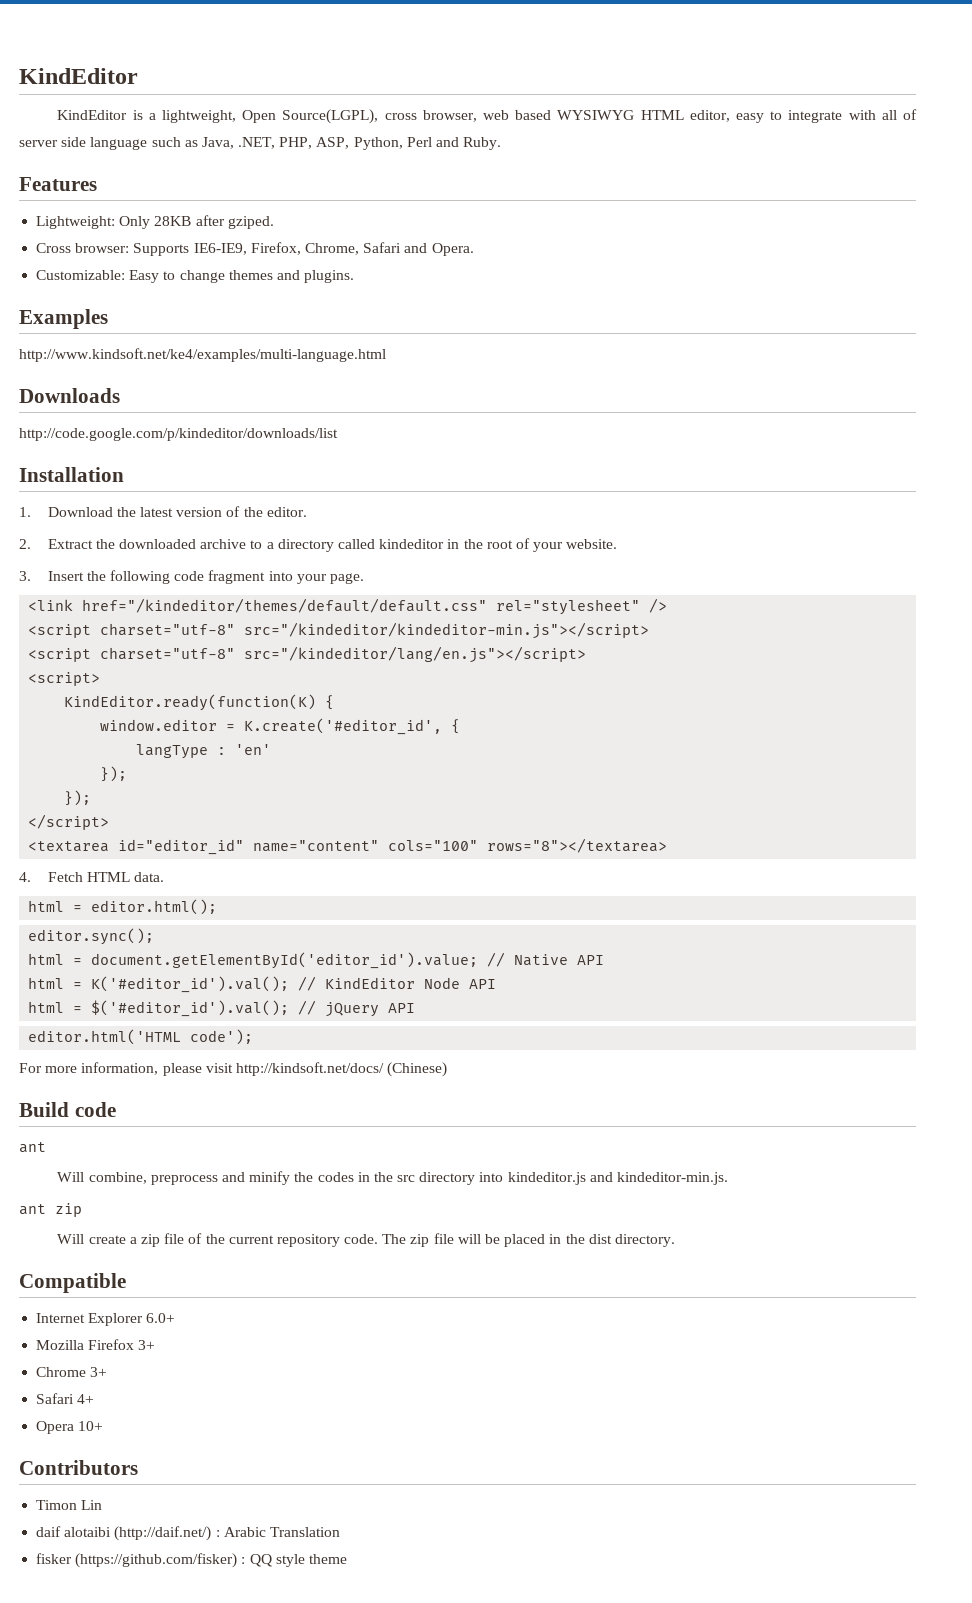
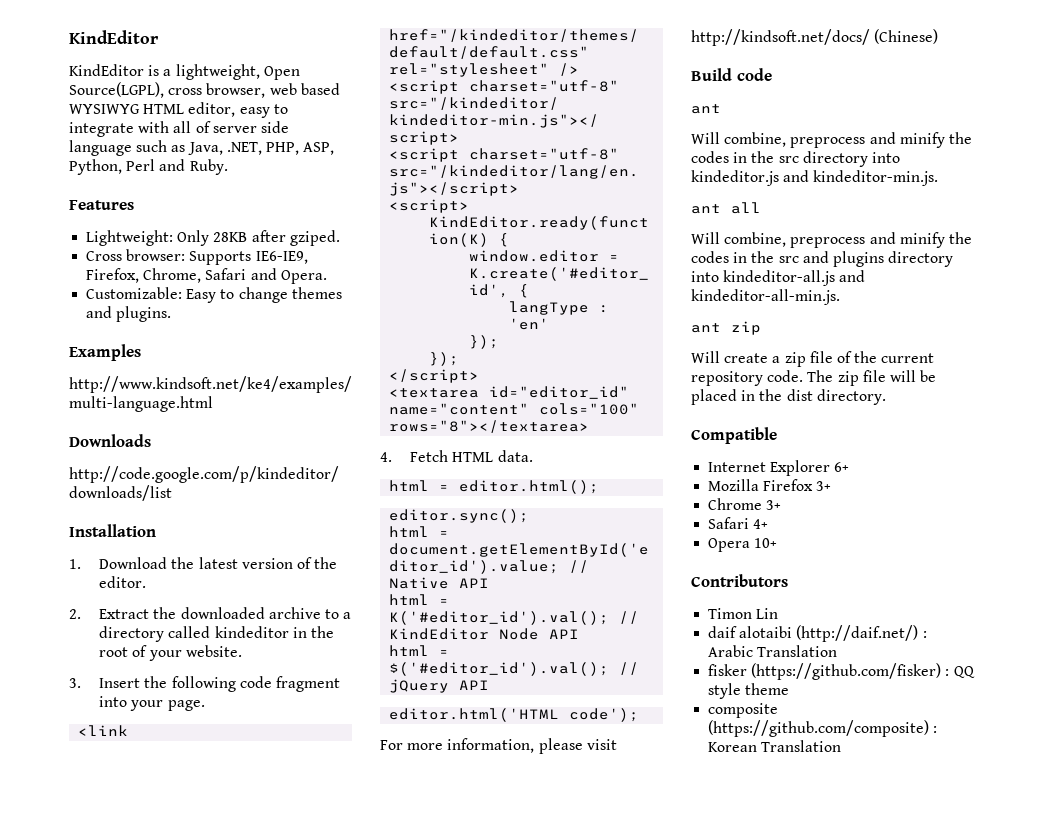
(729, 1178) none -> [691,202,761,214] [691,232,972,248] [691,251,954,267] [691,270,866,286] [691,289,840,305] // ant all // Will combine, preprocess and minify the codes in the src and plugins directory into kindeditor-all.js and kindeditor-all-min.js.
[146,1313,176,1323] 6.0+ -> [834,462,850,472] 6+
(347, 1559) none -> [708,703,779,718] [708,720,938,737] [708,740,842,752] // composite (https://github.com/composite) : Korean Translation

